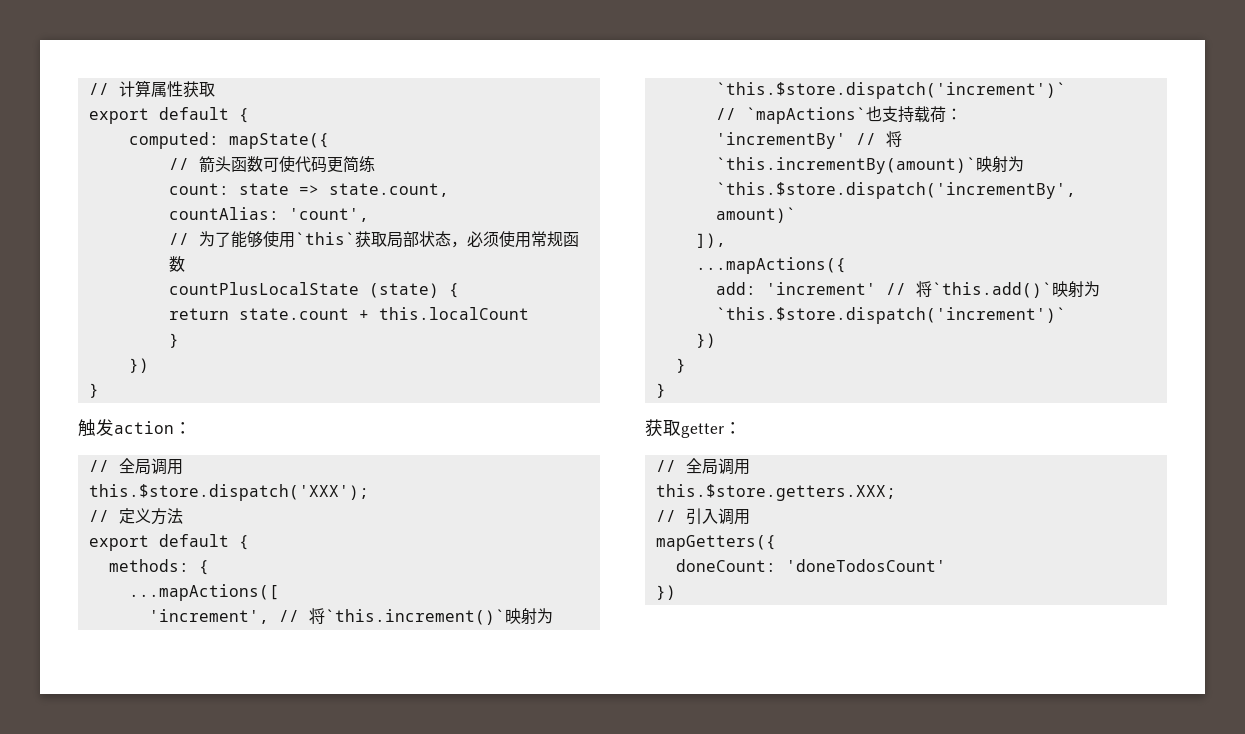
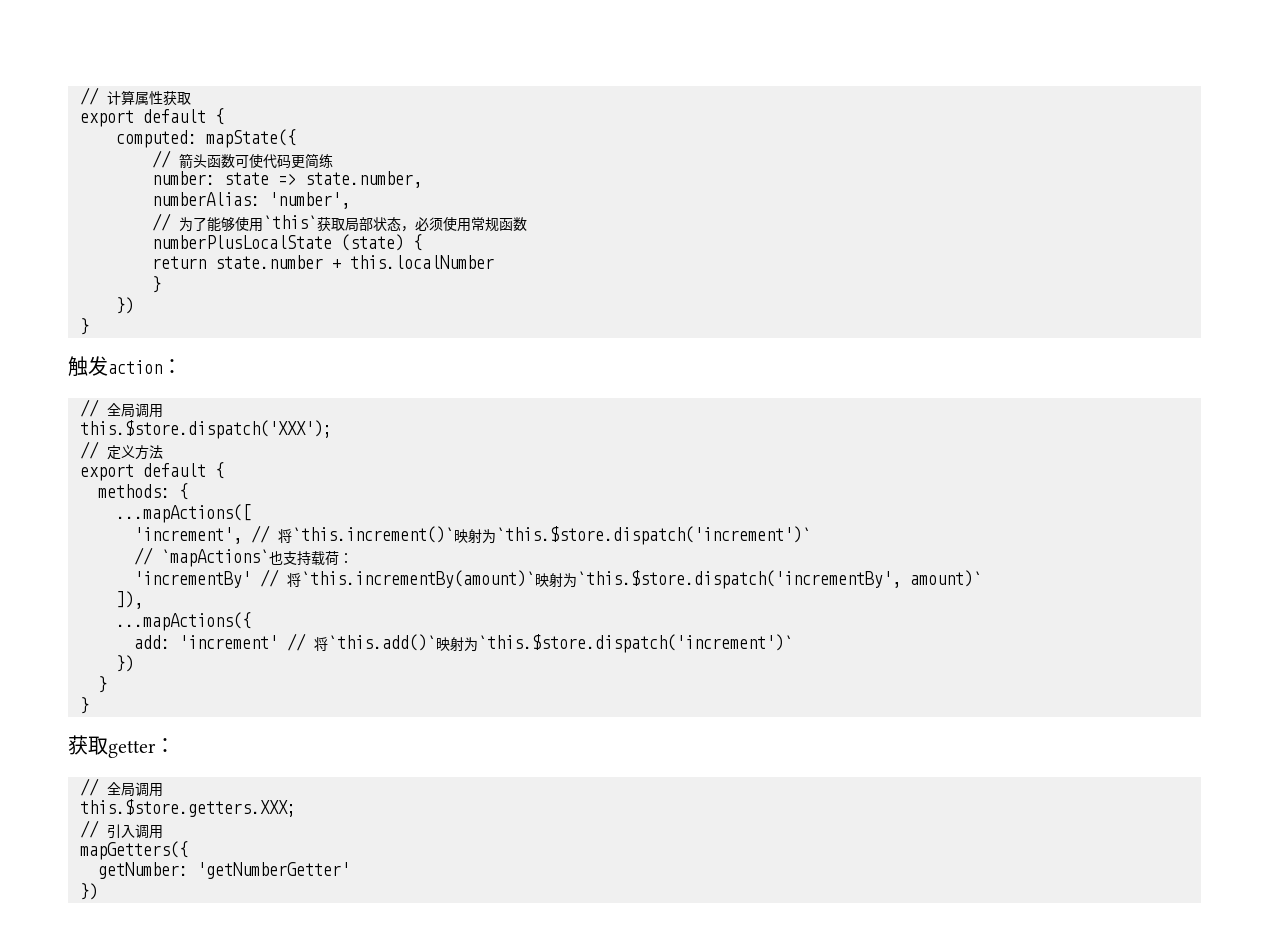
[168,183,229,195] count: -> [152,171,215,185] number:
[328,183,449,197] [168,207,369,222] state.count, // countAlias: 'count', -> [305,171,422,188] [152,192,350,209] state.number, // numberAlias: 'number',
[168,282,359,295] countPlusLocalState -> [152,235,332,249] numberPlusLocalState
[238,307,529,320] state.count + this.localCount -> [215,255,494,269] state.number + this.localNumber
[675,559,946,572] doneCount: 'doneTodosCount' -> [98,862,350,879] getNumber: 'getNumberGetter'

